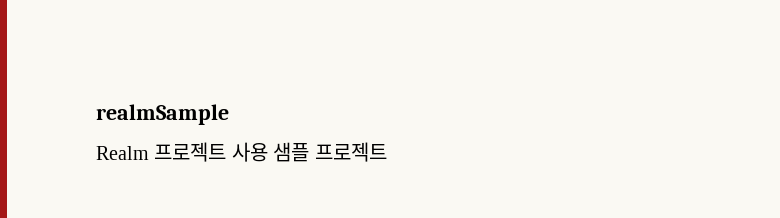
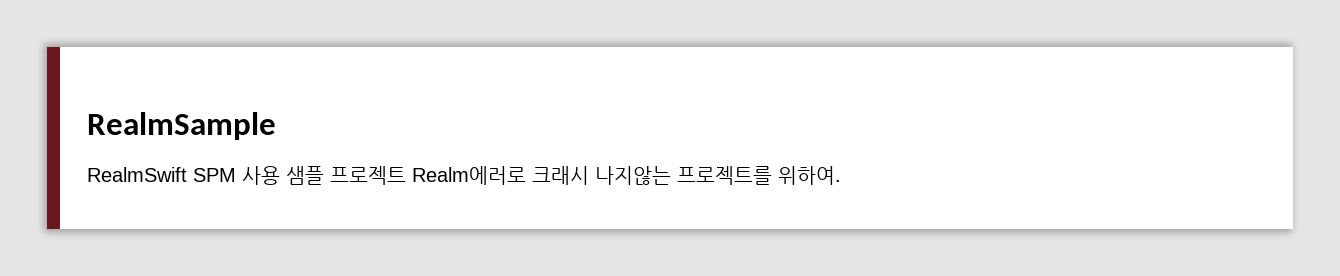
[96,104,229,125] [96,142,387,162] realmSample // Realm 프로젝트 사용 샘플 프로젝트 -> [87,112,276,140] [87,166,841,185] RealmSample // RealmSwift SPM 사용 샘플 프로젝트 Realm에러로 크래시 나지않는 프로젝트를 위하여.

